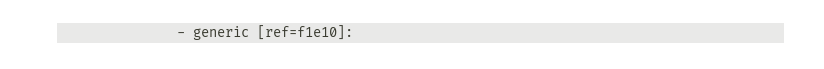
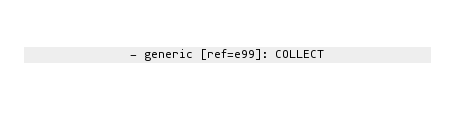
[256,25,353,40] [ref=f1e10]: -> [199,49,324,60] [ref=e99]: COLLECT

